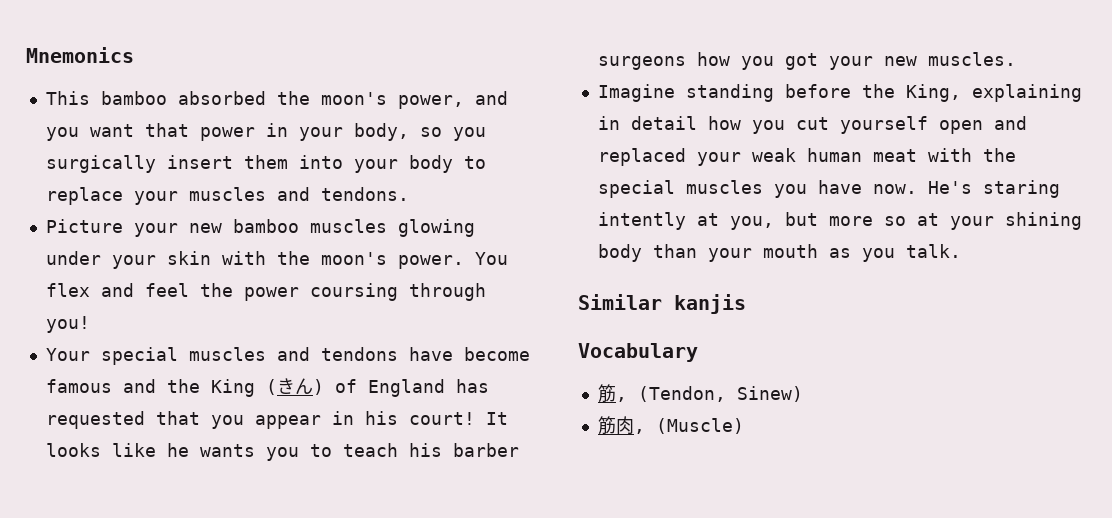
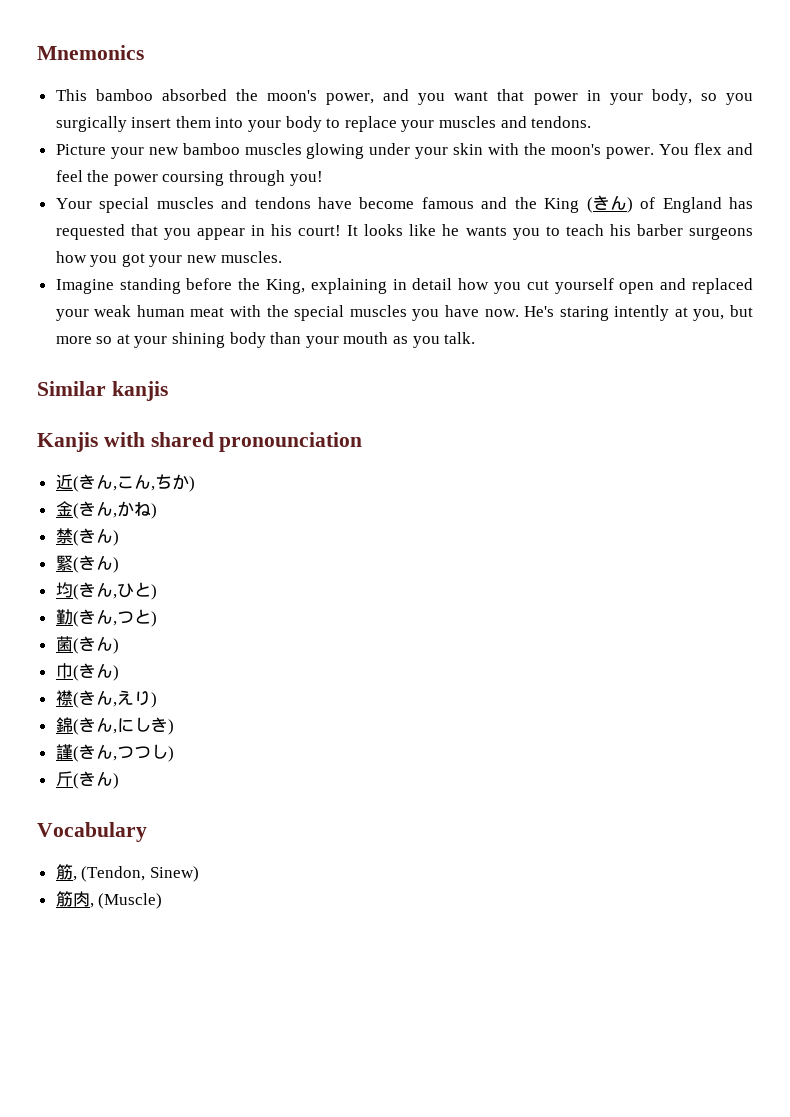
(746, 304) none -> [37,432,363,452] [55,474,195,492] [55,501,157,519] [55,528,119,546] [55,555,119,573] [55,582,157,600] [55,609,157,627] [55,636,119,654] [55,663,119,681] [55,690,157,708] [55,717,174,735] [55,744,174,762] [55,771,119,789] // Kanjis with shared pronounciation // 近(きん,こん,ちか) // 金(きん,かね) // 禁(きん) // 緊(きん) // 均(きん,ひと) // 勤(きん,つと) // 菌(きん) // 巾(きん) // 襟(きん,えり) // 錦(きん,にしき) // 謹(きん,つつし) // 斤(きん)

